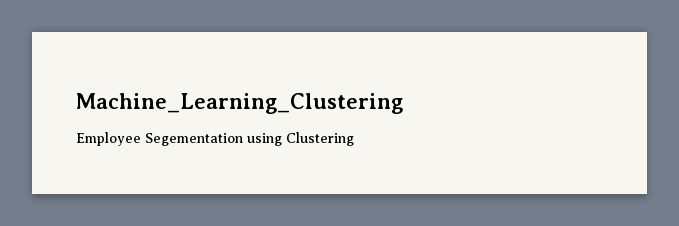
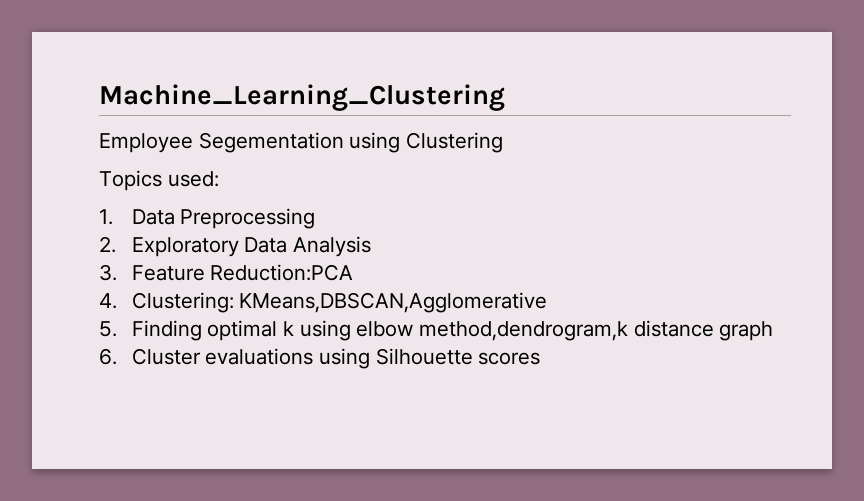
(354, 139) none -> [99,170,219,191] [99,208,316,229] [99,236,371,257] [99,264,354,281] [99,292,548,313] [99,320,774,341] [99,348,541,369] // Topics used: // 1. Data Preprocessing // 2. Exploratory Data Analysis // 3. Feature Reduction:PCA // 4. Clustering: KMeans,DBSCAN,Agglomerative // 5. Finding optimal k using elbow method,dendrogram,k distance graph // 6. Cluster evaluations using Silhouette scores

